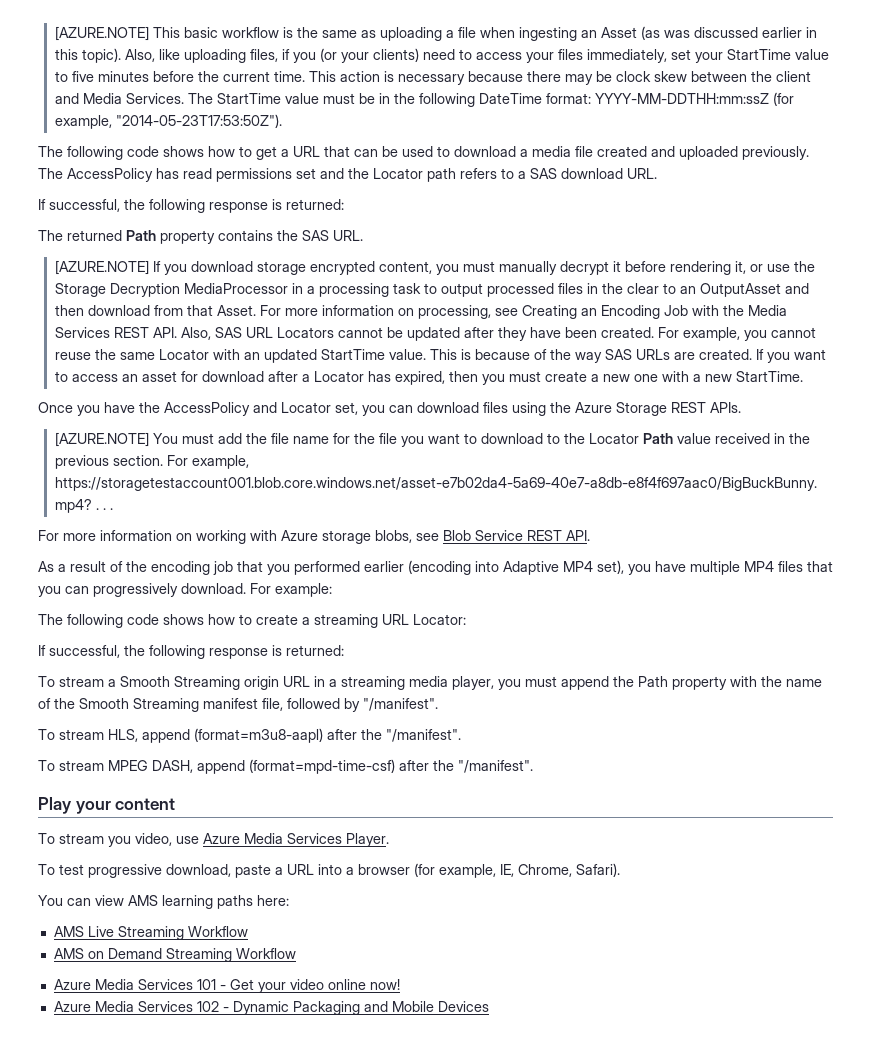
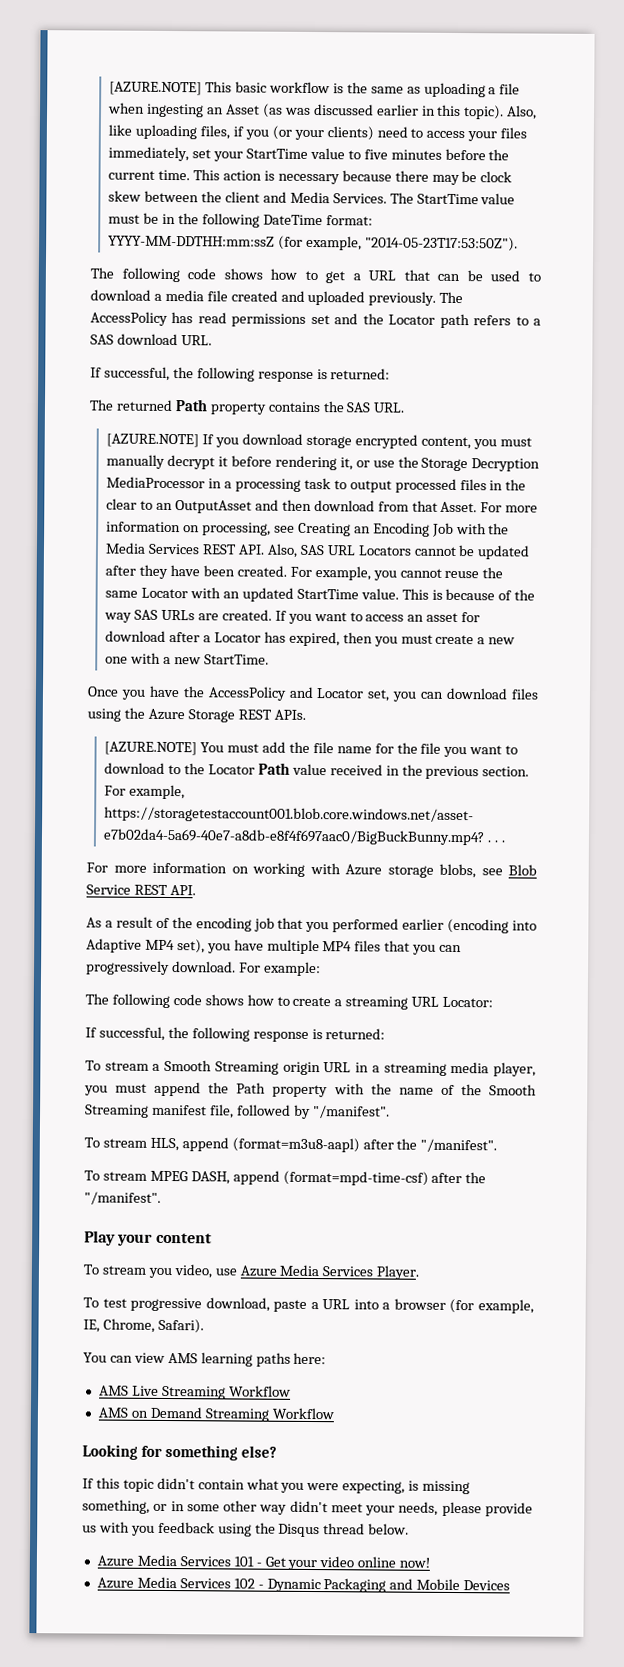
(296, 953) none -> [82,1444,278,1461] [82,1477,471,1495] [82,1499,533,1517] [82,1521,410,1538] // Looking for something else? // If this topic didn't contain what you were expecting, is missing something, or in some other way didn't meet your needs, please provide us with you feedback using the Disqus thread below.

